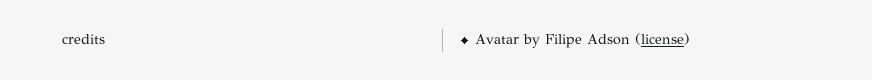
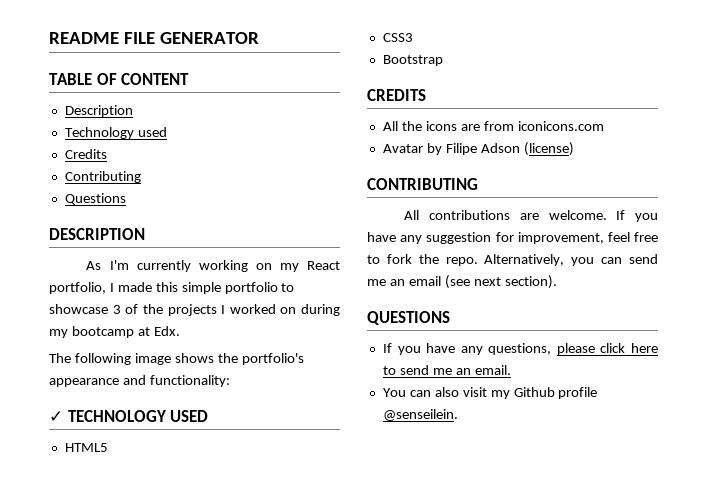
[62,34,105,44] credits -> [49,32,259,44] [49,73,190,85] [64,105,133,117] [64,127,167,139] [64,149,107,159] [64,171,141,183] [64,193,126,205] [49,228,145,240] [86,260,340,272] [49,282,295,294] [49,304,340,316] [49,326,180,338] [49,353,304,365] [49,375,230,387] [49,410,209,422] [64,443,108,452] [382,33,413,42] [382,55,443,66] [367,89,426,101] [382,121,604,131] README FILE GENERATOR // TABLE OF CONTENT // Description // Technology used // Credits // Contributing // Questions // DESCRIPTION // As I'm currently working on my React portfolio, I made this simple portfolio to showcase 3 of the projects I worked on during my bootcamp at Edx. // The following image shows the portfolio's appearance and functionality: // ✓ TECHNOLOGY USED // HTML5 // CSS3 // Bootstrap // CREDITS // All the icons are from iconicons.com
(690, 39) none -> [367,178,478,190] [404,210,658,222] [367,232,658,244] [367,254,658,266] [367,275,557,289] [367,311,450,325] [382,343,658,355] [382,365,511,375] [382,387,598,399] [382,409,458,421] // CONTRIBUTING // All contributions are welcome. If you have any suggestion for improvement, feel free to fork the repo. Alternatively, you can send me an email (see next section). // QUESTIONS // If you have any questions, please click here to send me an email. // You can also visit my Github profile @senseilein.

